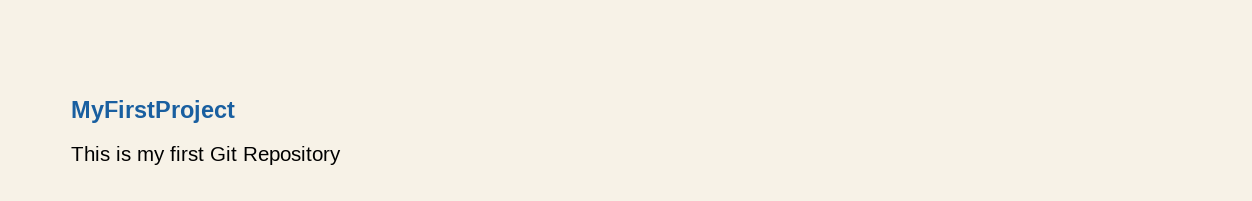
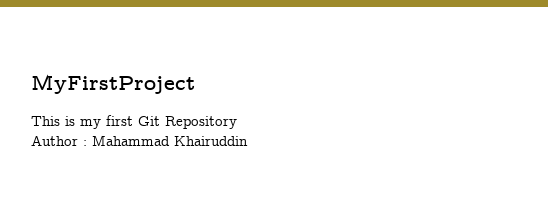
(341, 155) none -> [31,135,248,146] // Author : Mahammad Khairuddin

